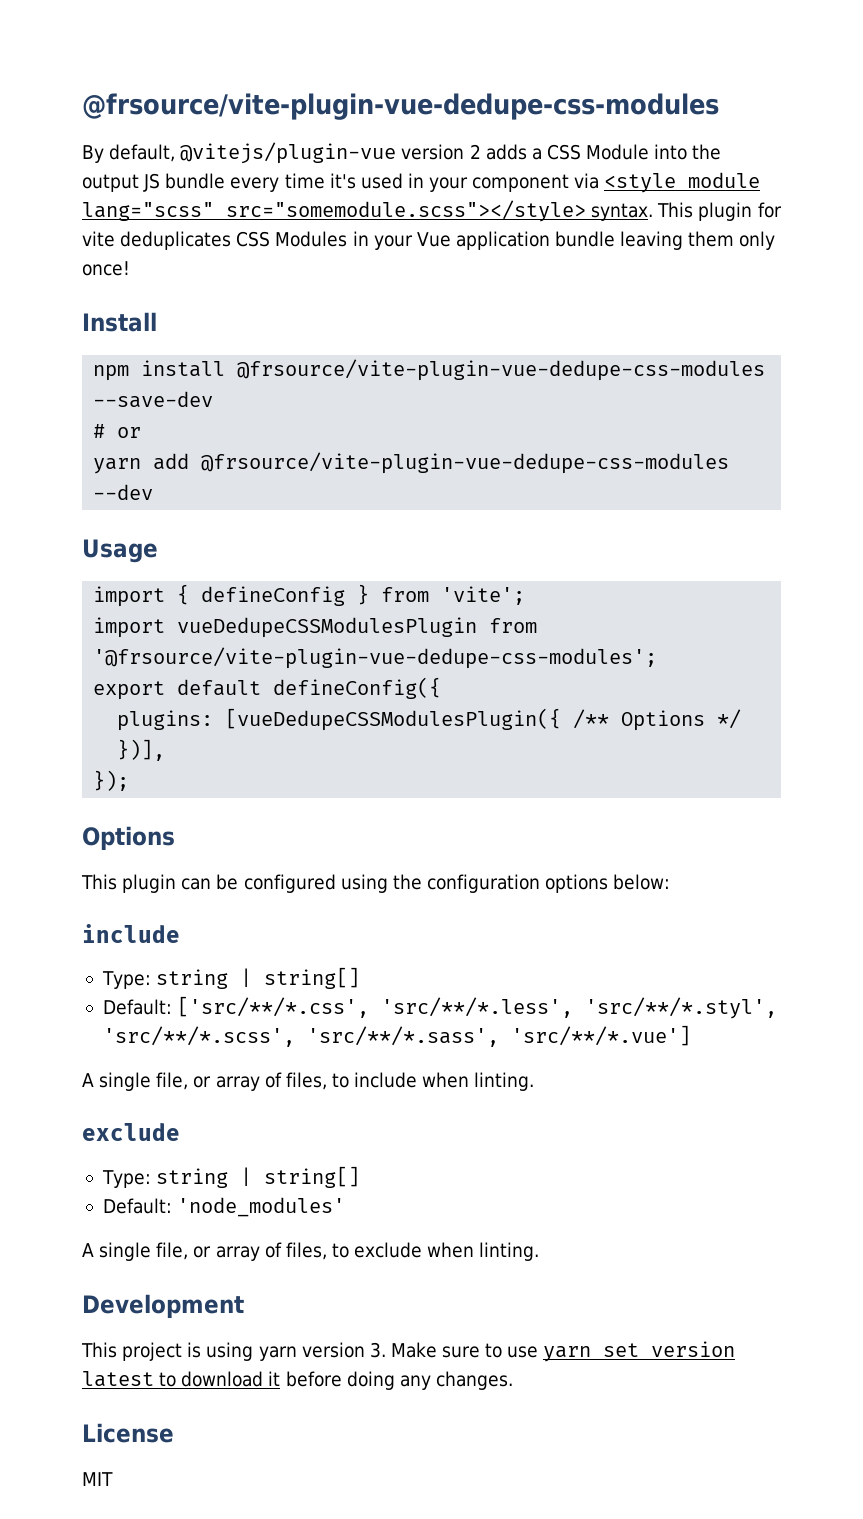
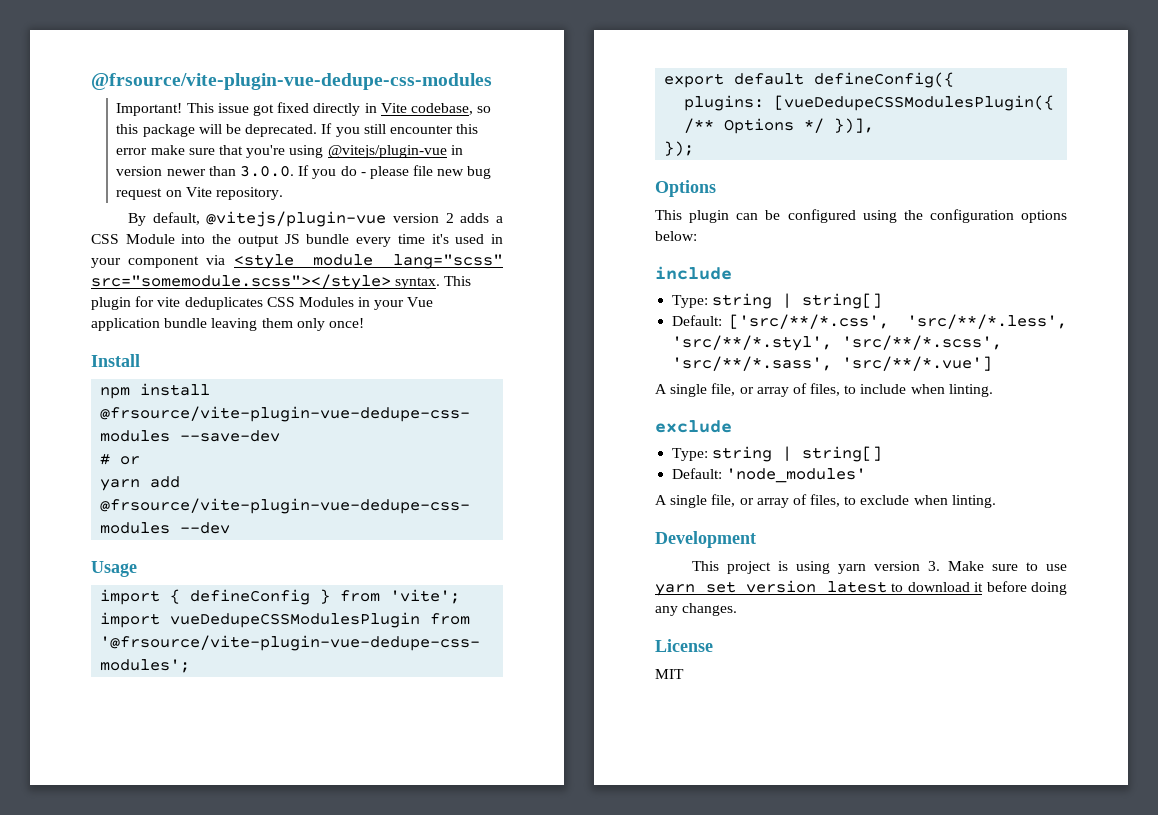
[82,93,719,120] @frsource/vite-plugin-vue-dedupe-css-modules -> [91,73,492,90] [116,102,492,116] [116,123,479,137] [116,145,463,158] [116,165,492,179] [116,187,283,200] @frsource/vite-plugin-vue-dedupe-css-modules // Important! This issue got fixed directly in Vite codebase, so this package will be deprecated. If you still encounter this error make sure that you're using @vitejs/plugin-vue in version newer than 3.0.0. If you do - please file new bug request on Vite repository.

